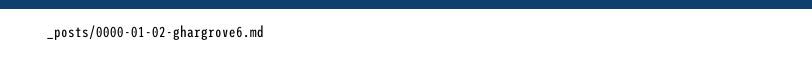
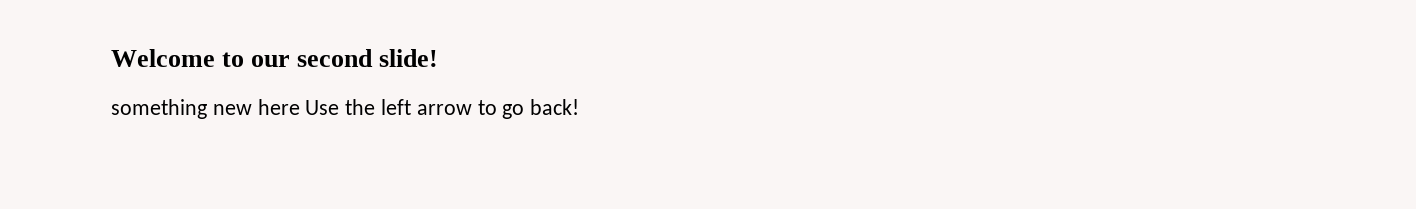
[47,25,264,40] _posts/0000-01-02-ghargrove6.md -> [111,49,439,67] [111,99,580,119] Welcome to our second slide! // something new here Use the left arrow to go back!

